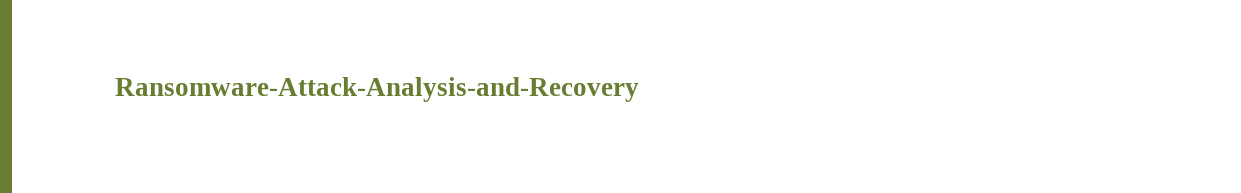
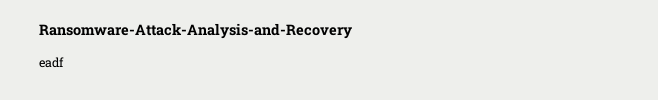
(639, 89) none -> [39,57,64,68] // eadf

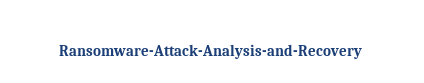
[39,57,64,68] // eadf -> (362, 51) none

